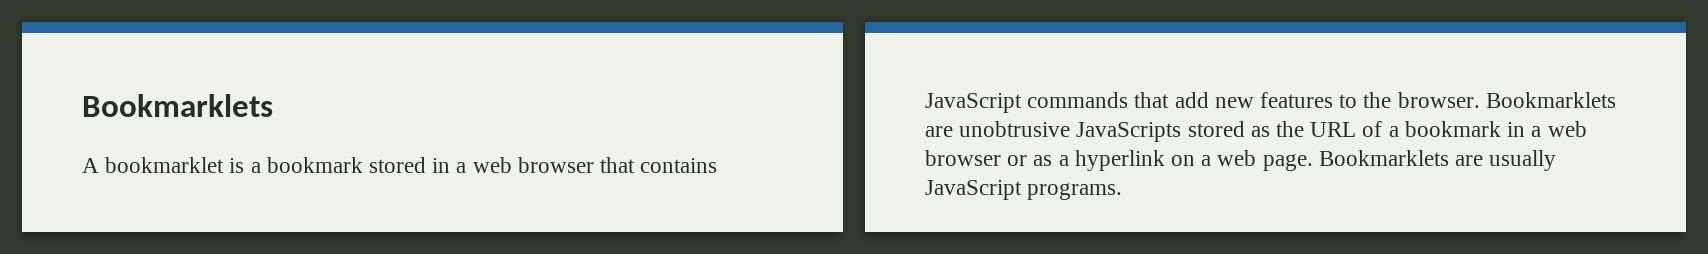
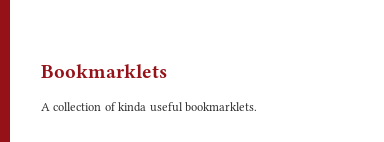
[105,157,718,173] [925,92,1616,113] [925,121,1587,142] [925,150,1557,171] [925,180,1123,200] bookmarklet is a bookmark stored in a web browser that contains JavaScript commands that add new features to the browser. Bookmarklets are unobtrusive JavaScripts stored as the URL of a bookmark in a web browser or as a hyperlink on a web page. Bookmarklets are usually JavaScript programs. -> [53,102,257,112] collection of kinda useful bookmarklets.

